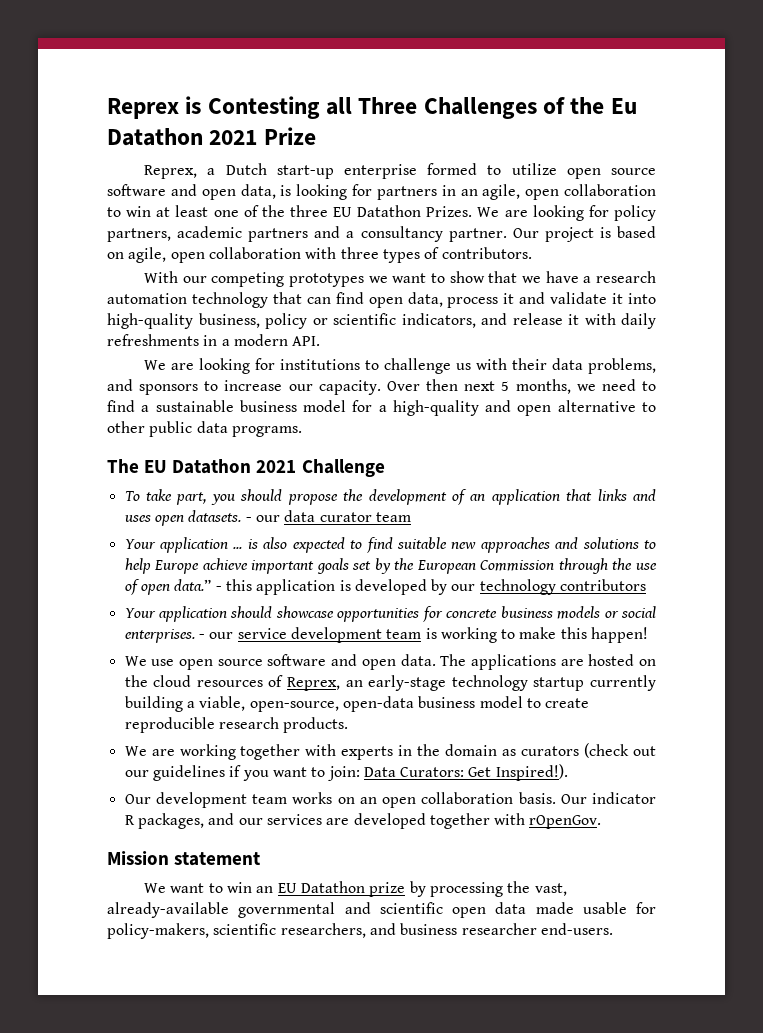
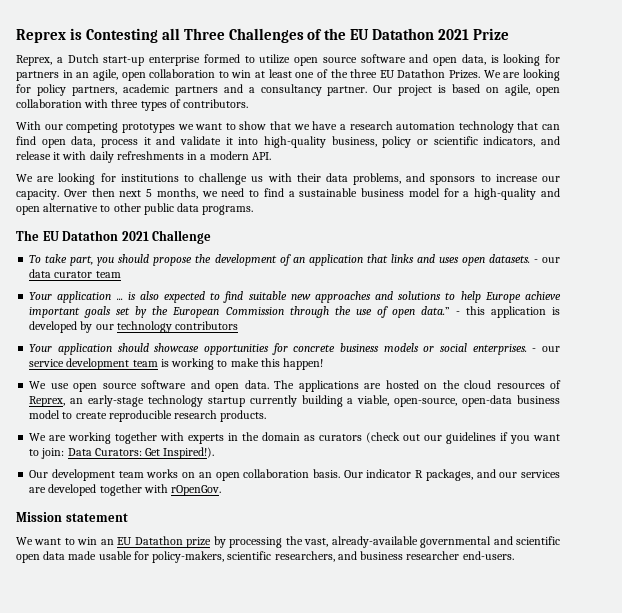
[610,98,637,114] Eu -> [350,29,370,40] EU

